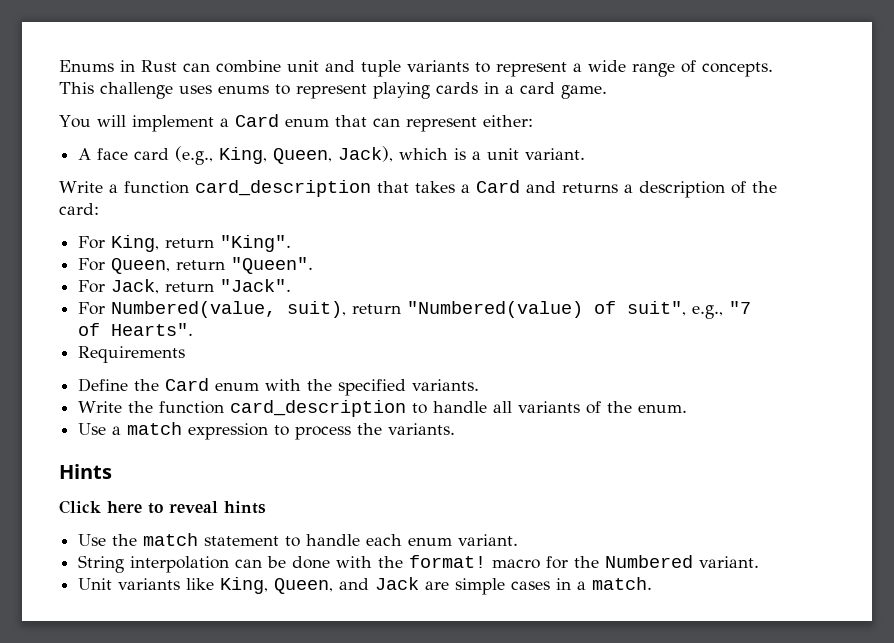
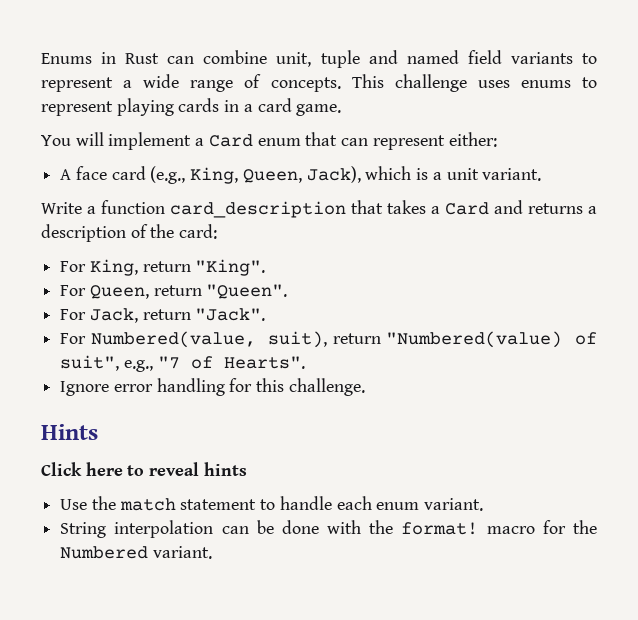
[287,60,401,77] unit and tuple -> [276,50,502,68] unit, tuple and named field
[78,346,186,363] [78,378,480,396] [78,400,688,417] [78,422,456,440] Requirements // Define the Card enum with the specified variants. // Write the function card_description to handle all variants of the enum. // Use a match expression to process the variants. -> [60,378,365,396] Ignore error handling for this challenge.
[78,577,653,595] // Unit variants like King, Queen, and Jack are simple cases in a match. -> (212, 552) none

